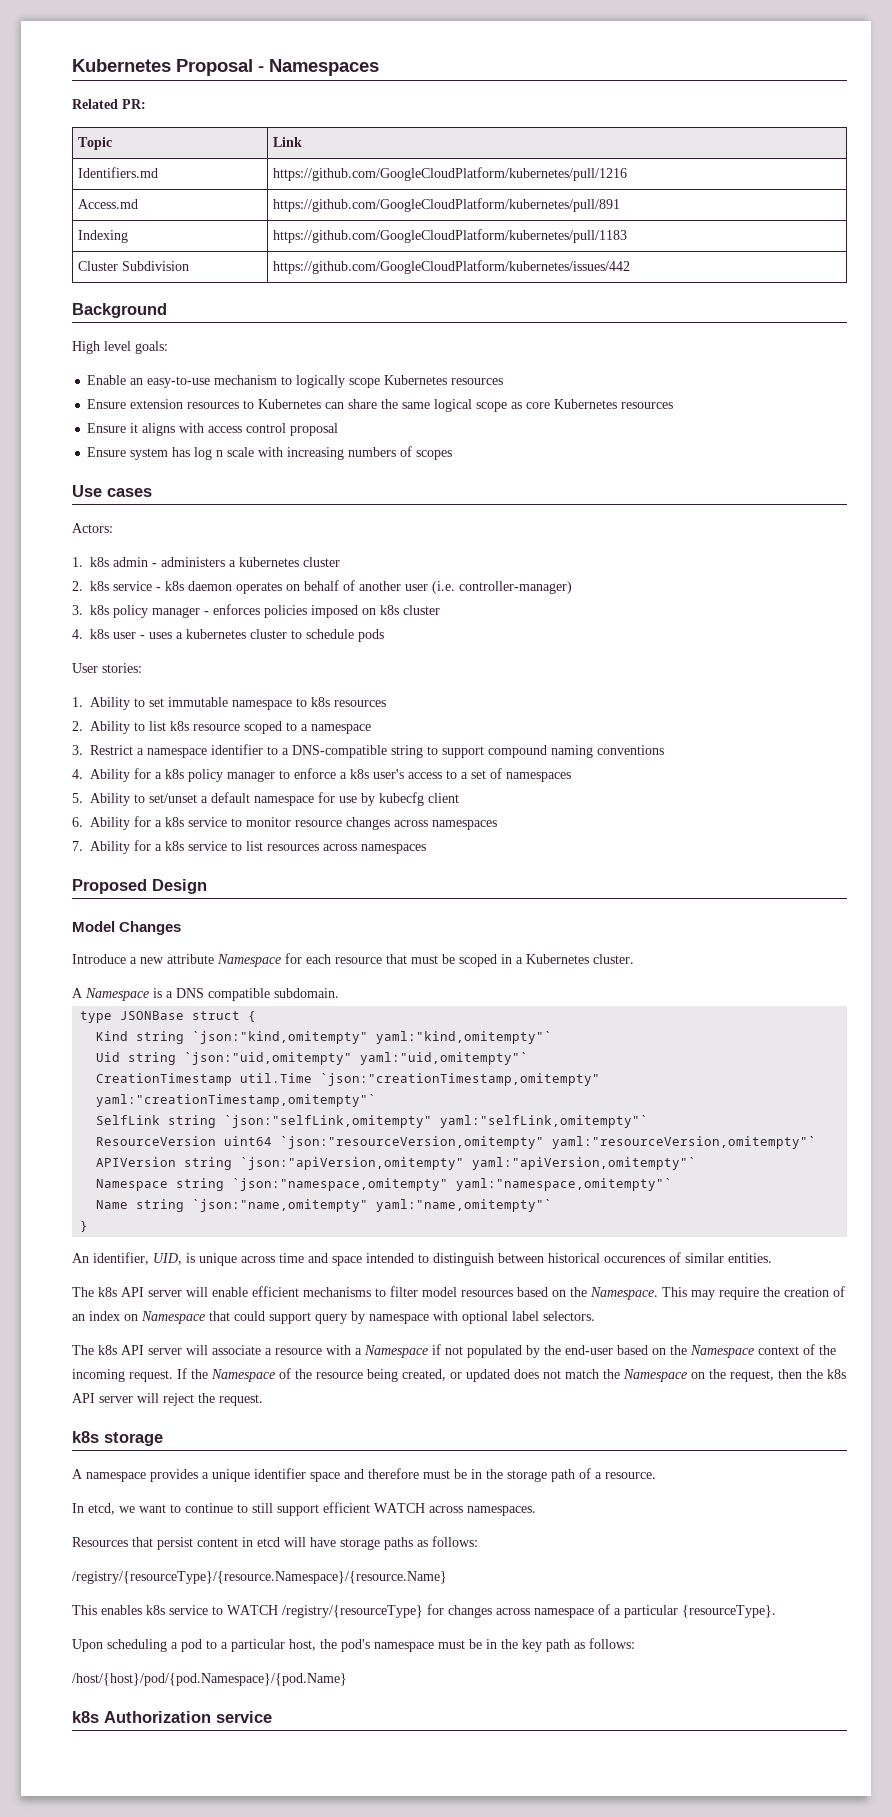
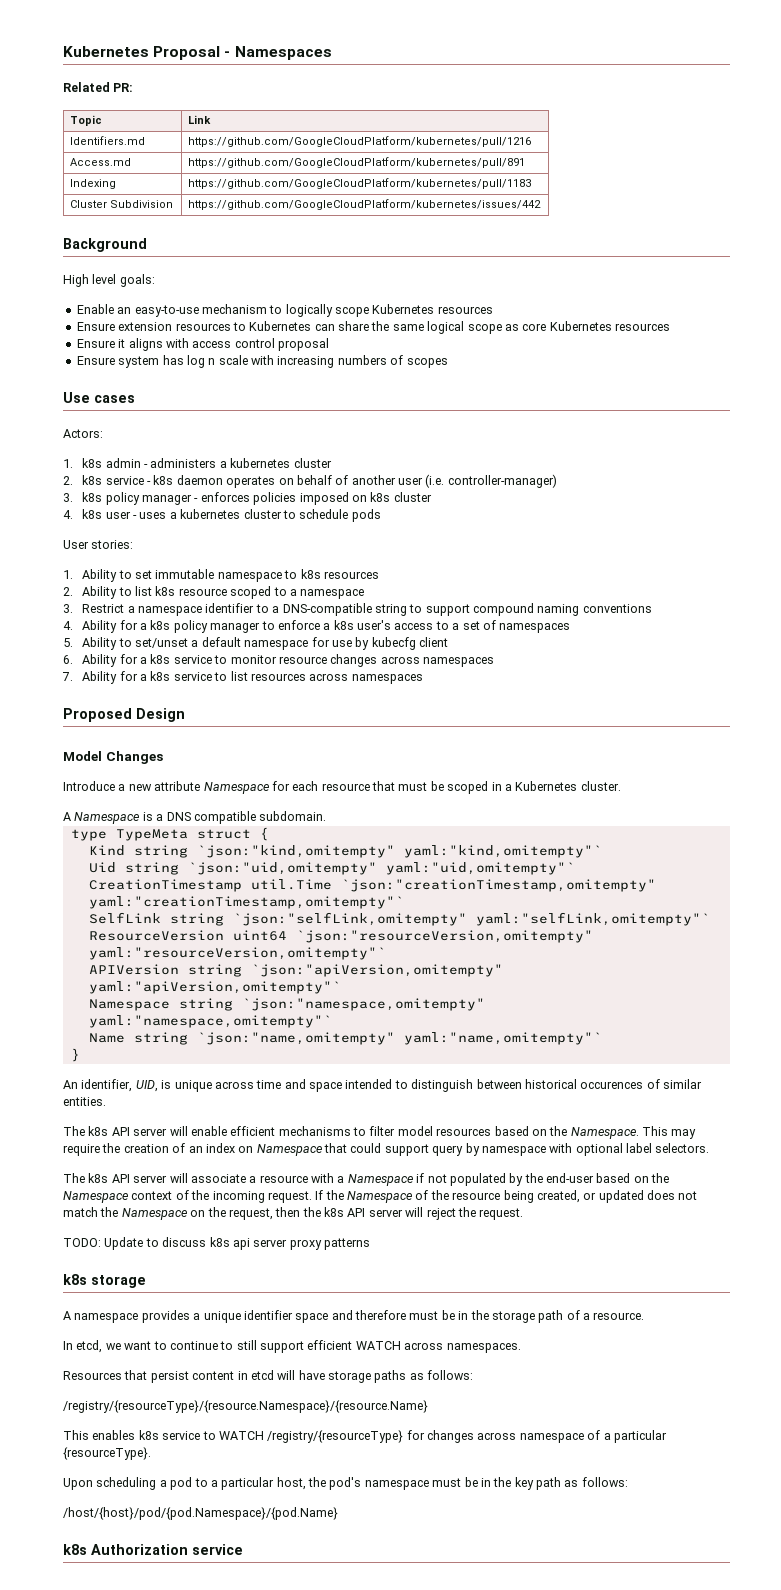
[120,1011,185,1020] JSONBase -> [115,829,188,841] TypeMeta
(263, 1400) none -> [63,1237,370,1250] // TODO: Update to discuss k8s api server proxy patterns

